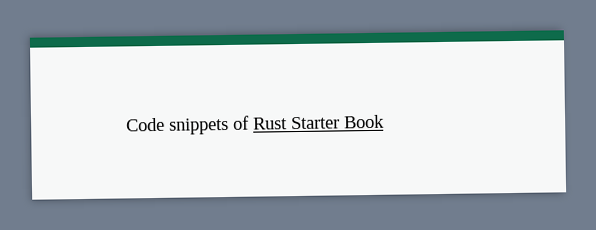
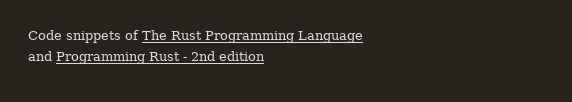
[253,114,385,130] Rust Starter Book -> [142,30,363,43] [28,51,265,64] The Rust Programming Language // and Programming Rust - 2nd edition

